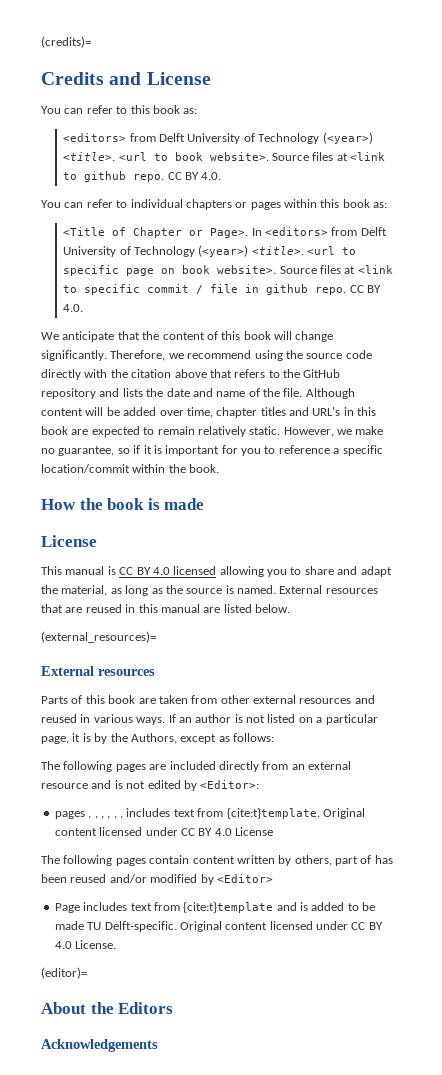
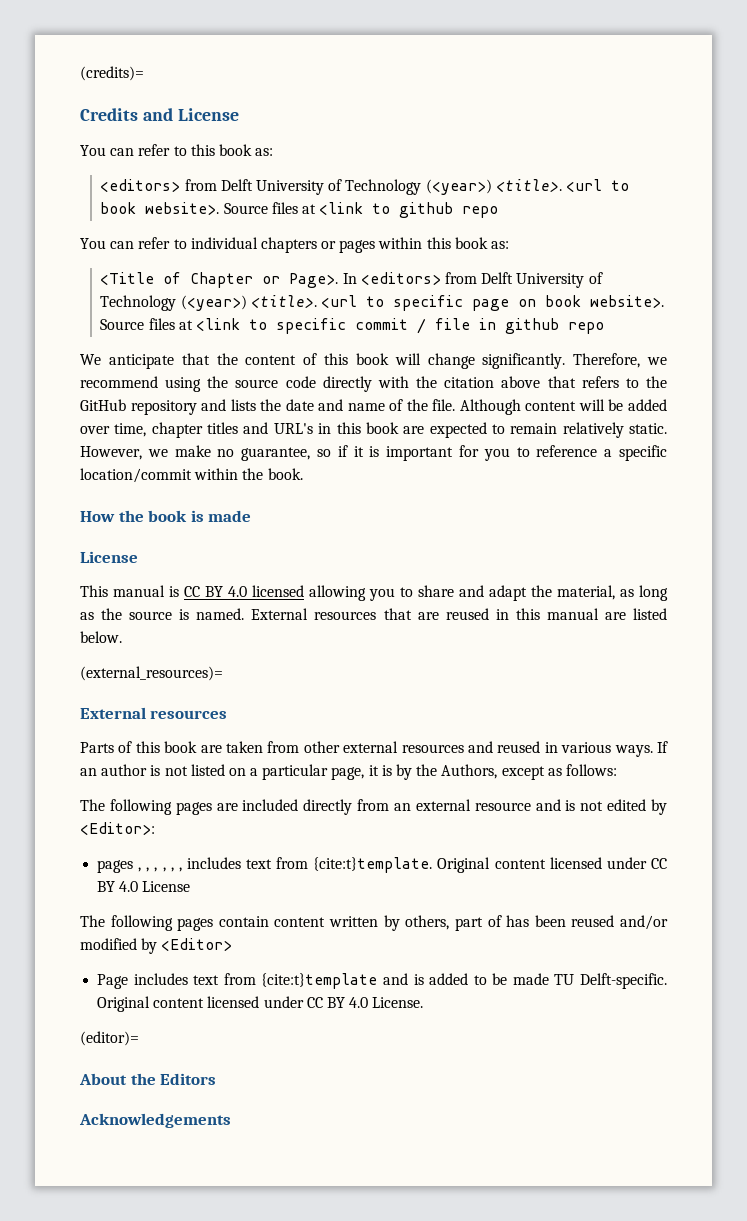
[133,172,222,182] repo. CC BY 4.0. -> [462,206,499,218] repo
[315,285,382,295] [63,304,84,312] repo. CC BY 4.0. -> [568,322,605,334] repo

